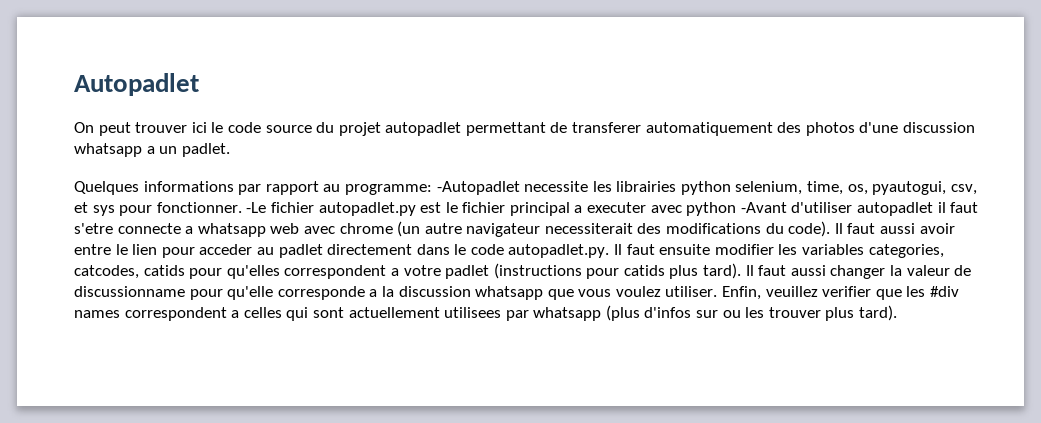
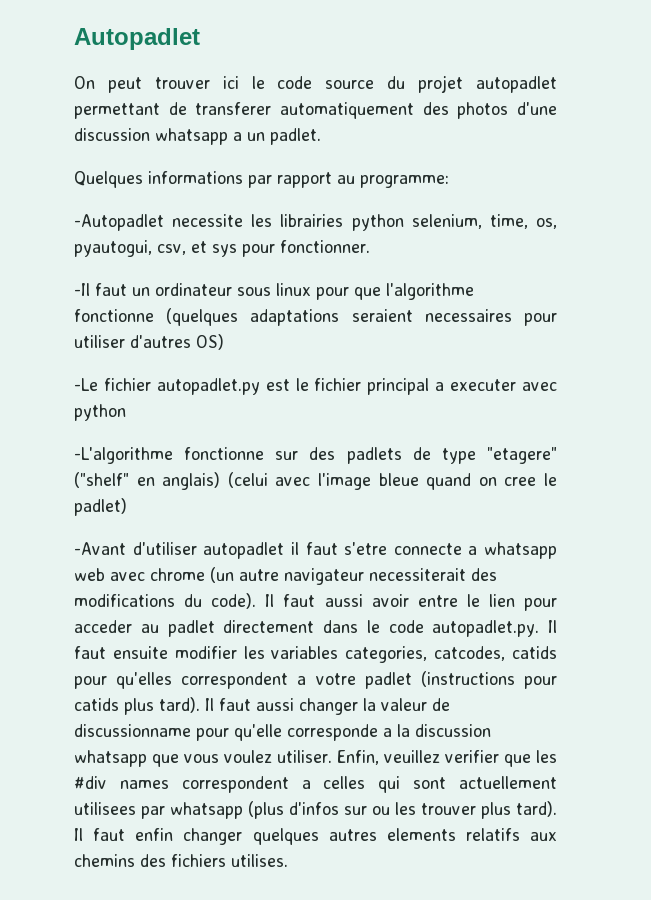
(432, 189) none -> (449, 181) //
(242, 207) none -> [74,283,474,300] [74,308,557,326] [74,334,224,350] // -Il faut un ordinateur sous linux pour que l'algorithme fonctionne (quelques adaptations seraient necessaires pour utiliser d'autres OS) //
(737, 209) none -> [74,447,557,464] [74,472,558,490] [74,498,127,516] // -L'algorithme fonctionne sur des padlets de type "etagere" ("shelf" en anglais) (celui avec l'image bleue quand on cree le padlet) //
(898, 313) none -> [74,828,557,845] [74,854,288,867] Il faut enfin changer quelques autres elements relatifs aux chemins des fichiers utilises.

